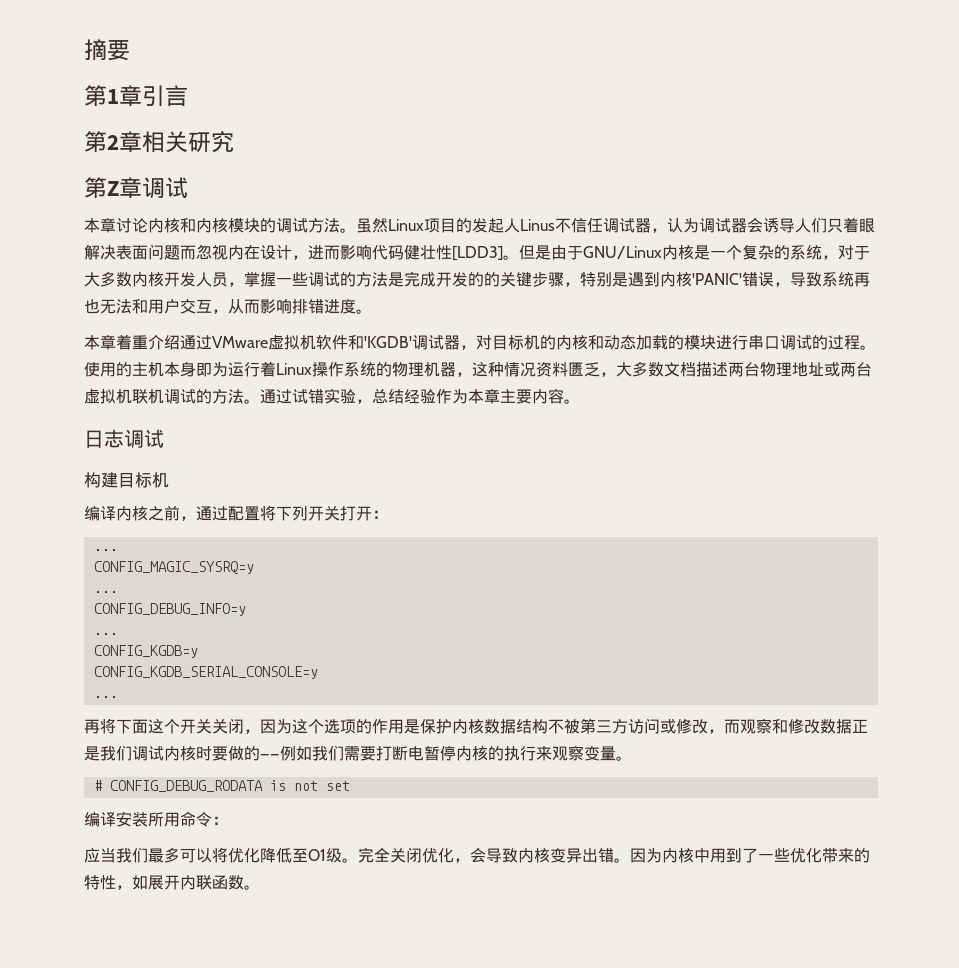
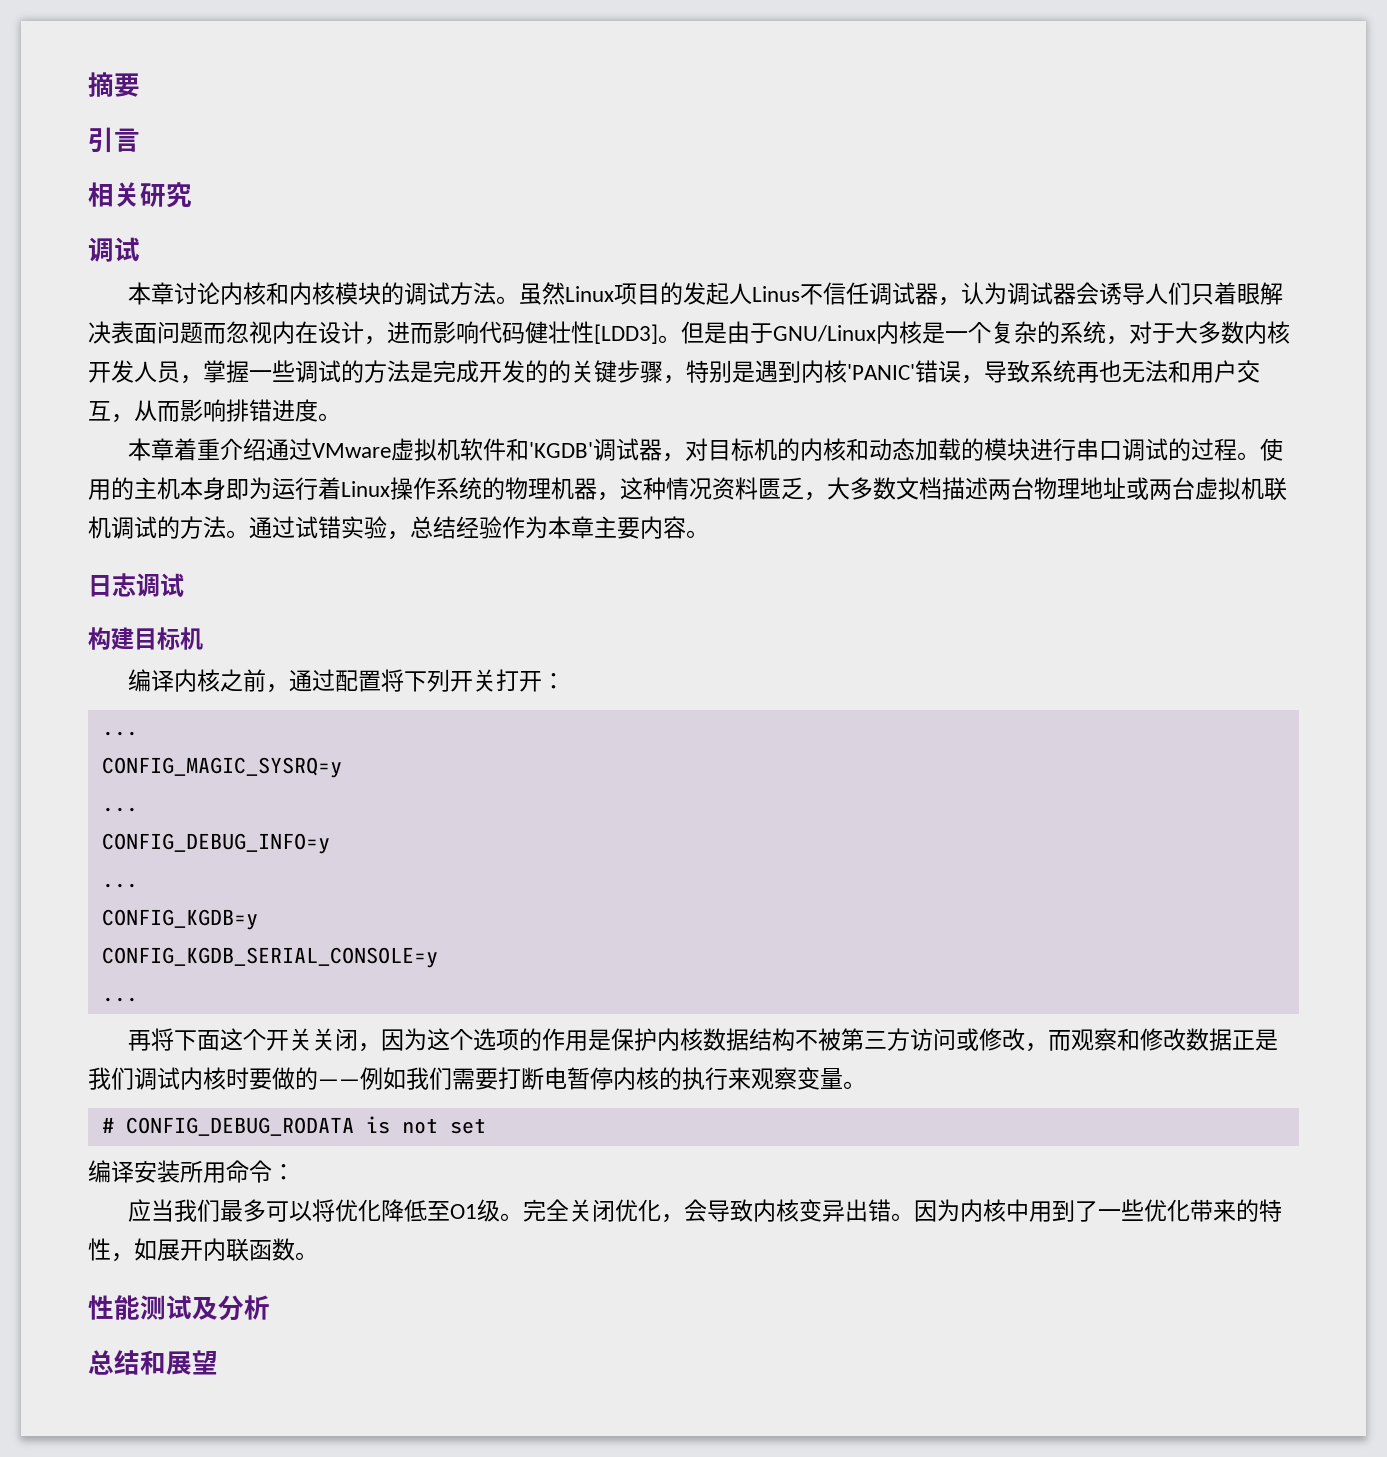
[84,85,142,107] 第1章 -> (140, 85) none
[84,131,142,153] 第2章 -> (140, 140) none
[84,177,142,199] 第Z章 -> (192, 195) none
(260, 887) none -> [88,1295,270,1321] [88,1350,218,1375] // 性能测试及分析 // 总结和展望

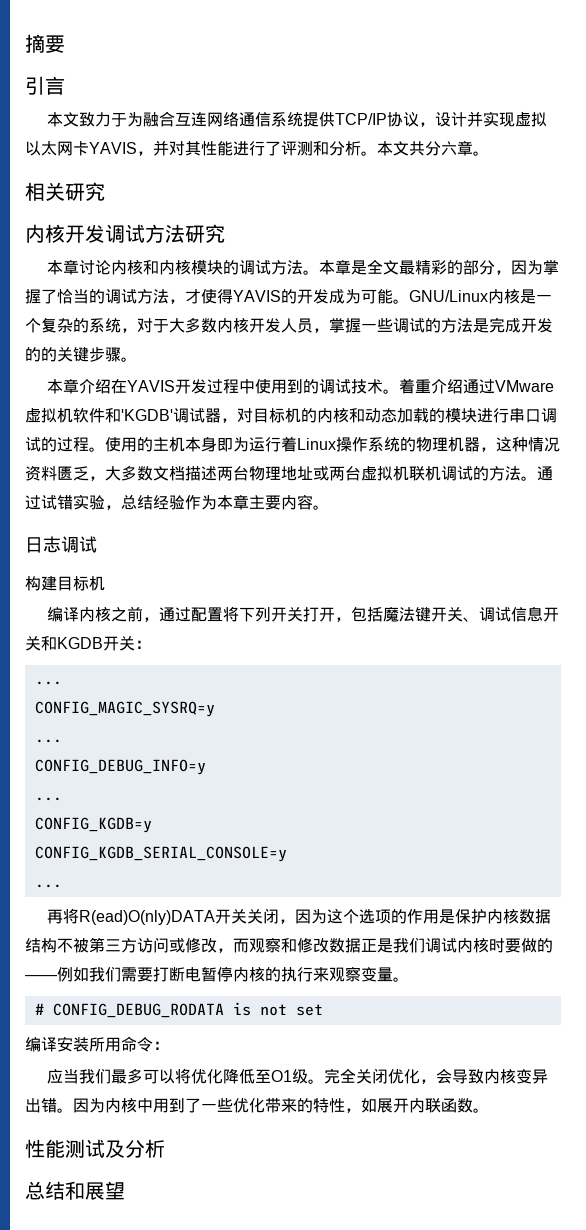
(140, 140) none -> [47,111,548,127] [25,140,489,156] // 本文致力于为融合互连网络通信系统提供TCP/IP协议，设计并实现虚拟以太网卡YAVIS，并对其性能进行了评测和分析。本文共分六章。
[88,237,140,262] 调试 -> [25,224,225,243] 内核开发调试方法研究
[519,282,1284,306] [88,321,773,345] 虽然Linux项目的发起人Linus不信任调试器，认为调试器会诱导人们只着眼解决表面问题而忽视内在设计，进而影响代码健壮性[LDD3]。但是由于 -> [319,259,560,275] [25,288,409,304] 本章是全文最精彩的部分，因为掌握了恰当的调试方法，才使得YAVIS的开发成为可能。
[663,360,1260,384] [88,399,341,423] [128,438,175,461] ，特别是遇到内核'PANIC'错误，导致系统再也无法和用户交互，从而影响排错进度。 // 本章 -> [121,357,137,362] [47,379,400,394] 。 // 本章介绍在YAVIS开发过程中使用到的调试技术。
(543, 681) none -> [335,606,560,622] [25,636,135,651] ，包括魔法键开关、调试信息开关和KGDB开关
[174,1028,267,1051] 下面这个 -> [79,910,216,925] R(ead)O(nly)DATA

